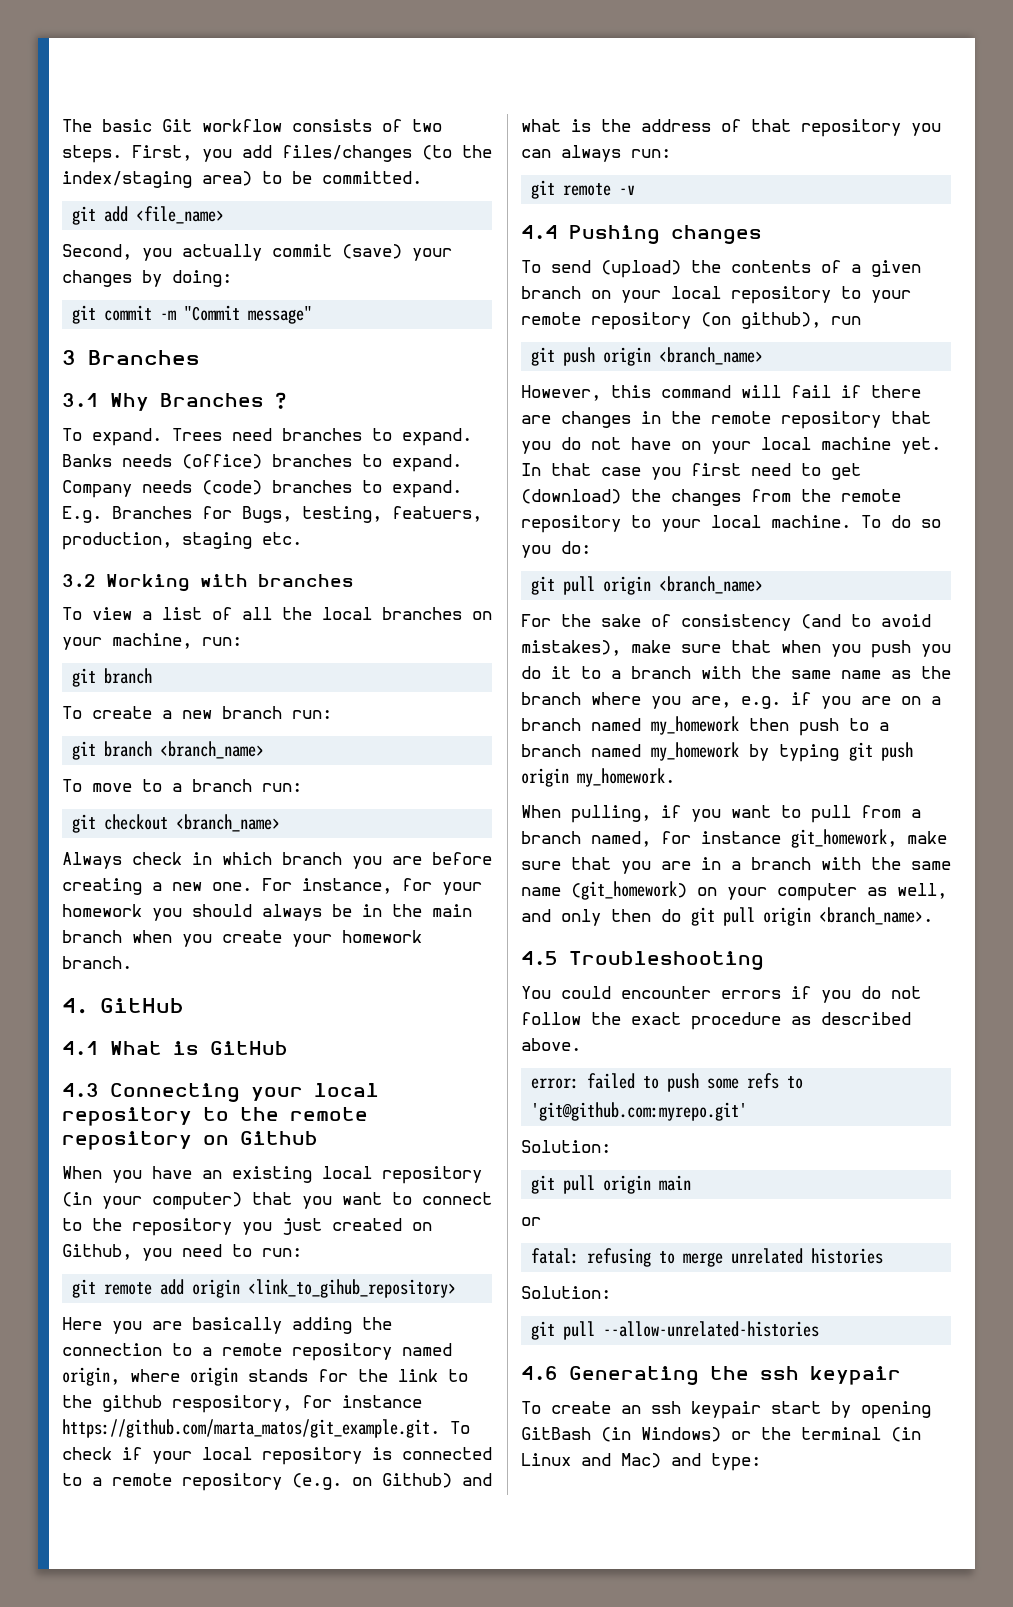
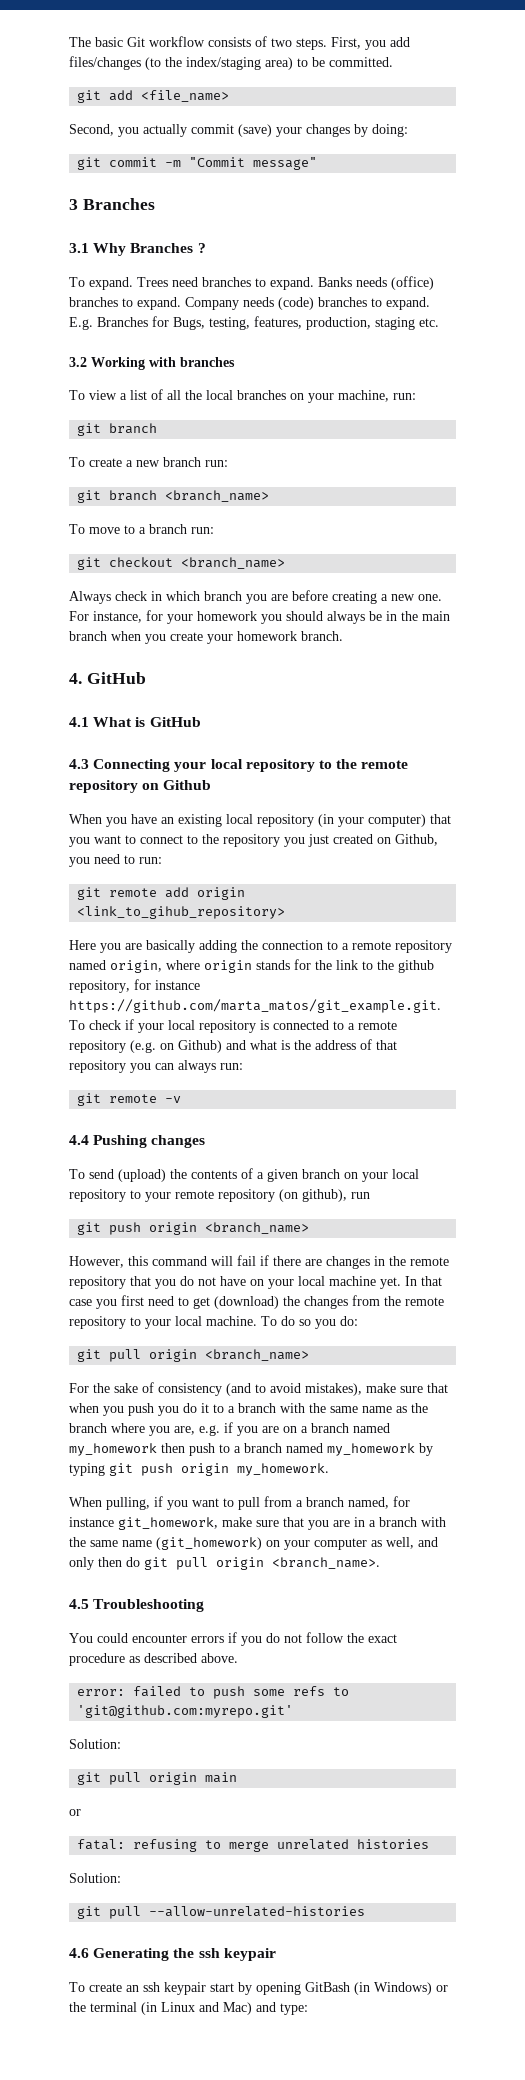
[392,506,482,522] featuers, -> [254,316,302,329] features,
[172,1395,292,1413] respository, -> [69,980,130,993] repository,

